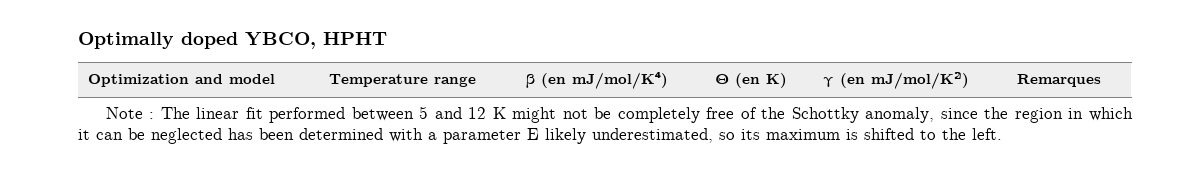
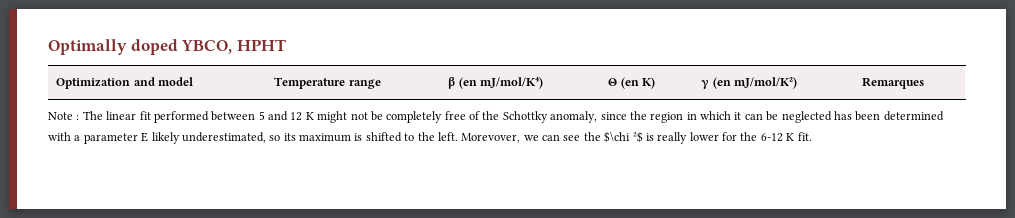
(1002, 134) none -> [461,131,812,144] Morevover, we can see the $\chi ²$ is really lower for the 6-12 K fit.

